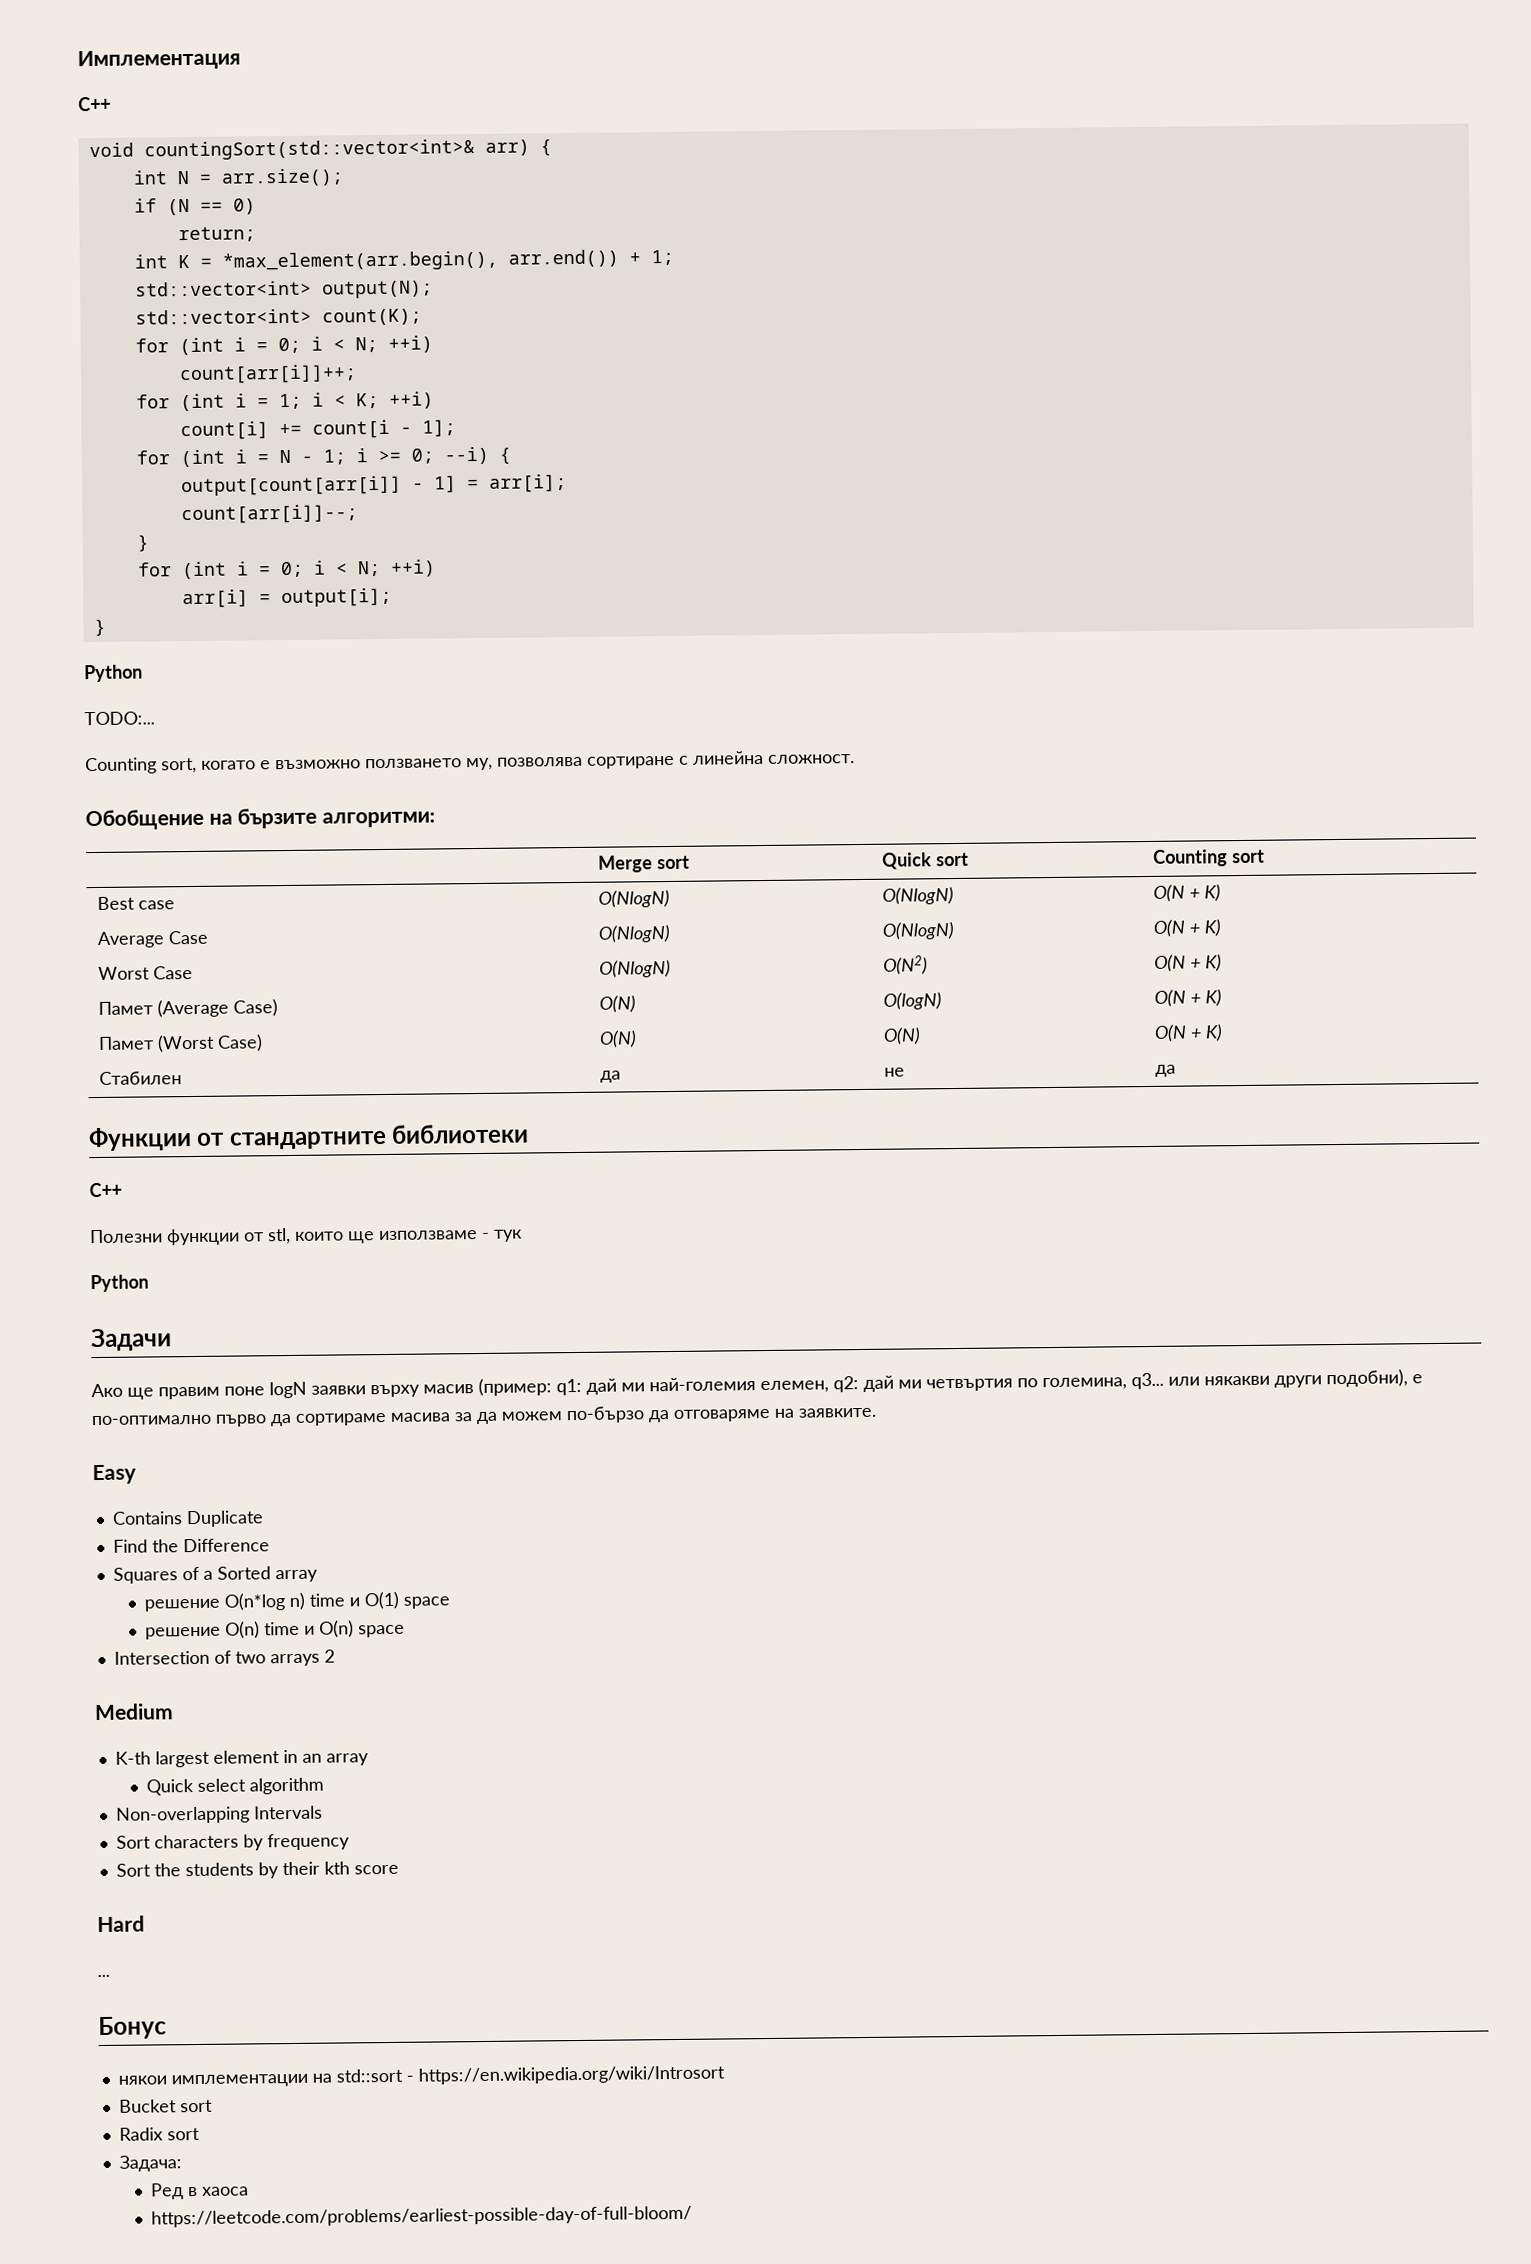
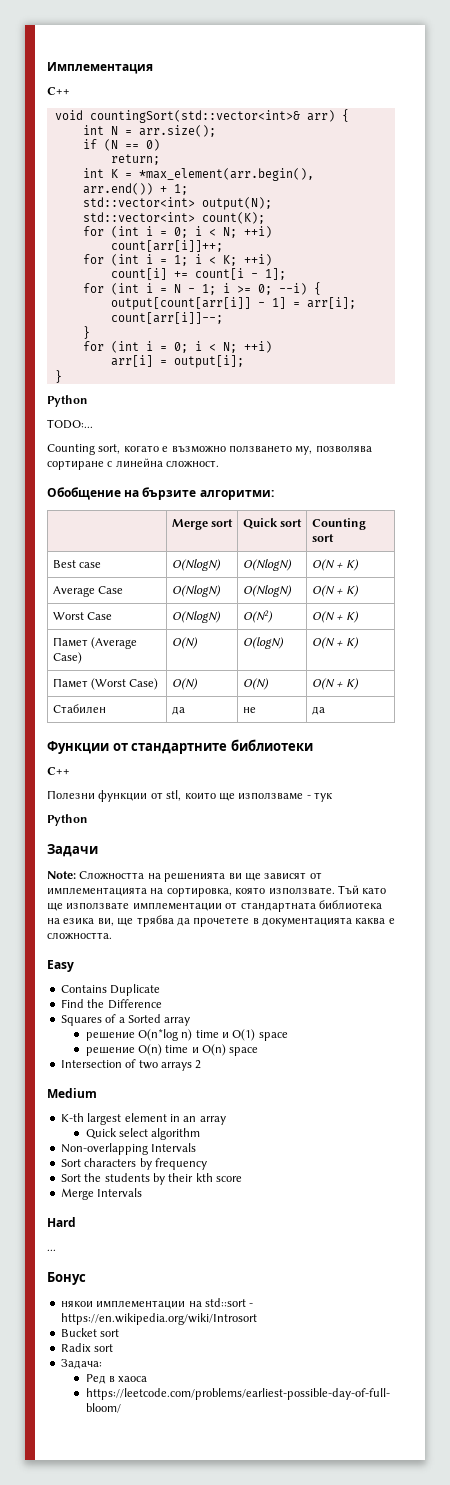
[91,1369,1423,1400] [91,1406,876,1427] Ако ще правим поне logN заявки върху масив (пример: q1: дай ми най-големия елемен, q2: дай ми четвъртия по големина, q3... или някакви други подобни), е по-оптимално първо да сортираме масива за да можем по-бързо да отговаряме на заявките. -> [47,871,322,882] [47,885,387,897] [47,900,382,912] [47,915,395,927] [47,932,112,939] Note: Сложността на решенията ви ще зависят от имплементацията на сортировка, която използвате. Тъй като ще използвате имплементации от стандартната библиотека на езика ви, ще трябва да прочетете в документацията каква е сложността.
(399, 1869) none -> [60,1188,143,1200] // Merge Intervals

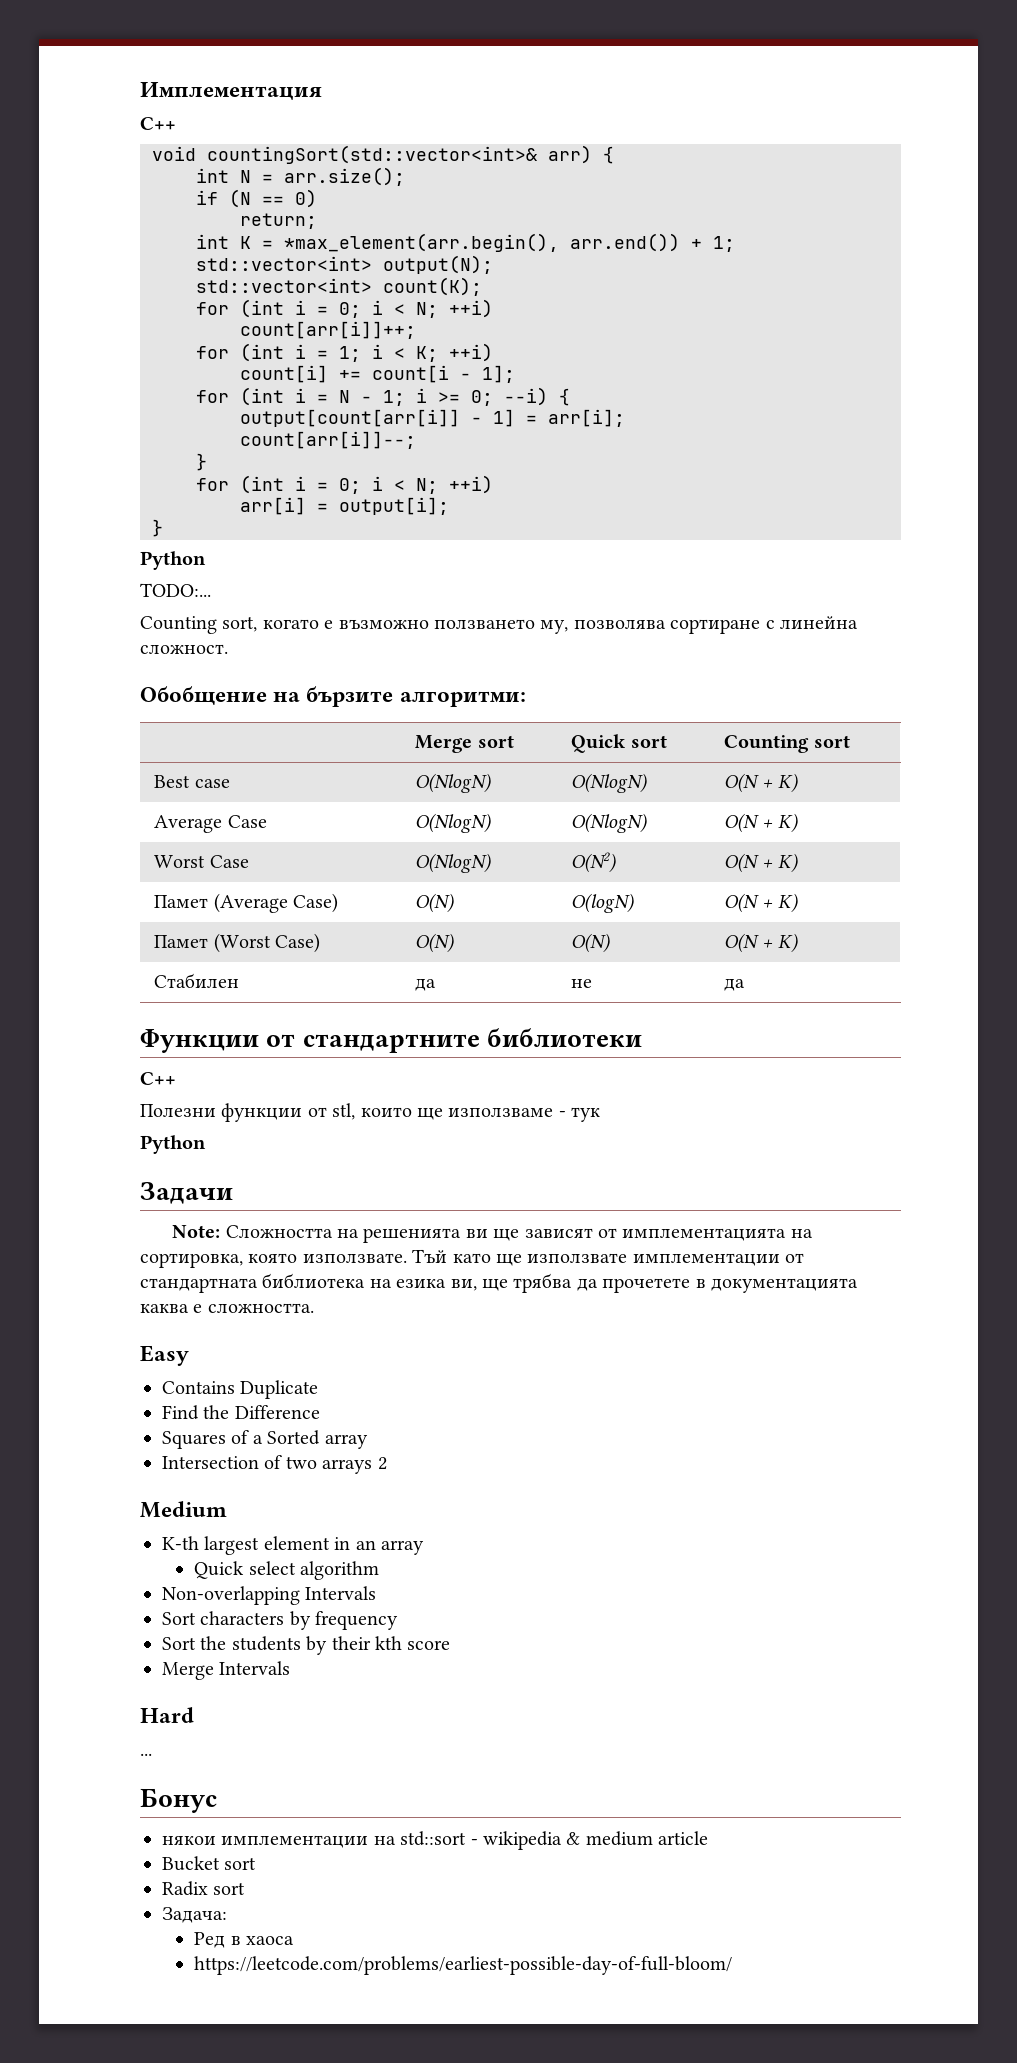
[85,1029,288,1041] [85,1044,259,1056] // решение O(n*log n) time и O(1) space // решение O(n) time и O(n) space -> (368, 1441) none
[60,1313,257,1325] https://en.wikipedia.org/wiki/Introsort -> [482,1831,709,1850] wikipedia & medium article

